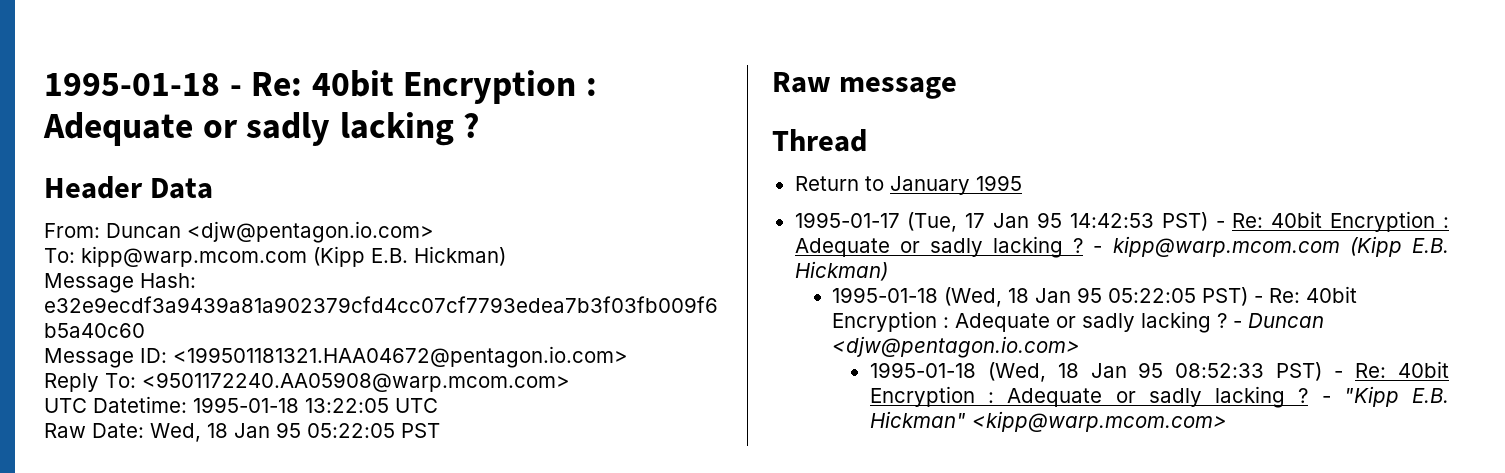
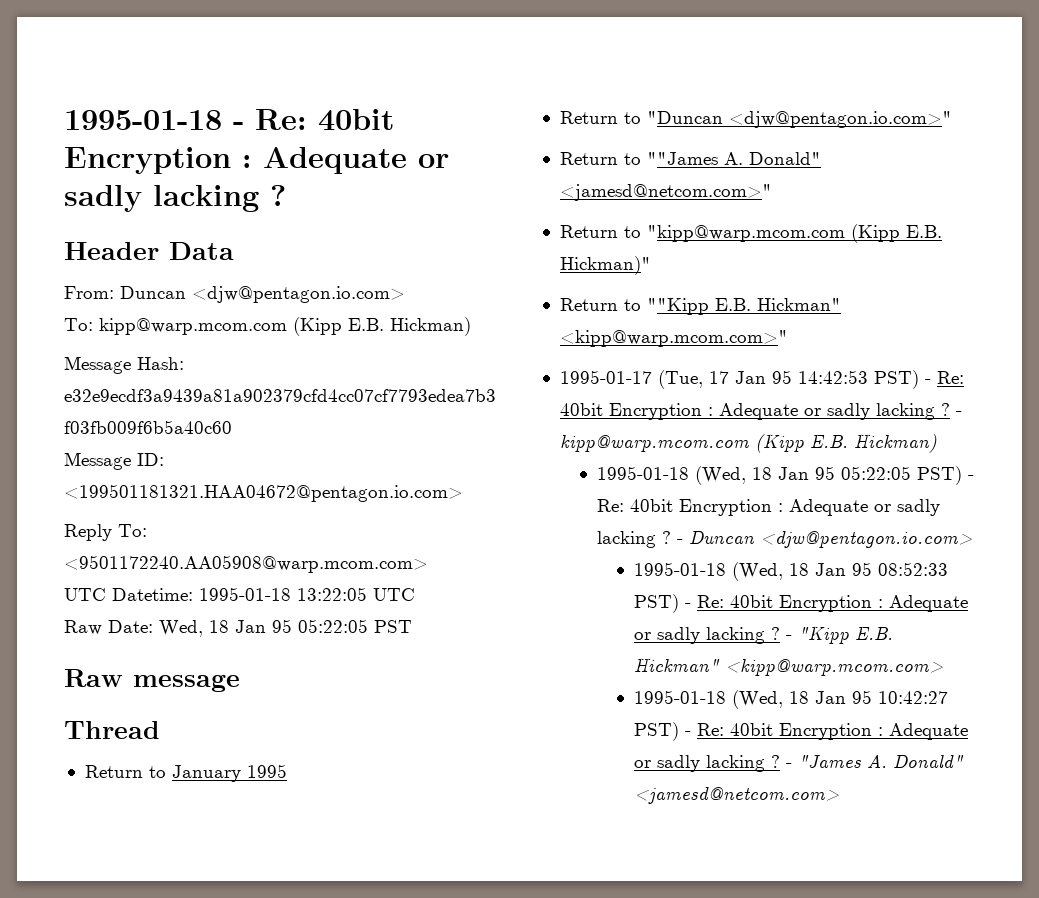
(1022, 183) none -> [559,111,952,128] [559,152,821,165] [559,184,772,201] [559,224,942,243] [559,256,651,275] [559,298,841,315] [559,330,788,347] // Return to "Duncan <djw@pentagon.io.com>" // Return to ""James A. Donald" <jamesd@netcom.com>" // Return to "kipp@warp.mcom.com (Kipp E.B. Hickman)" // Return to ""Kipp E.B. Hickman" <kipp@warp.mcom.com>"
(1227, 421) none -> [633,690,948,709] [633,722,968,741] [633,754,964,772] [633,787,840,804] // 1995-01-18 (Wed, 18 Jan 95 10:42:27 PST) - Re: 40bit Encryption : Adequate or sadly lacking ? - "James A. Donald" <jamesd@netcom.com>

